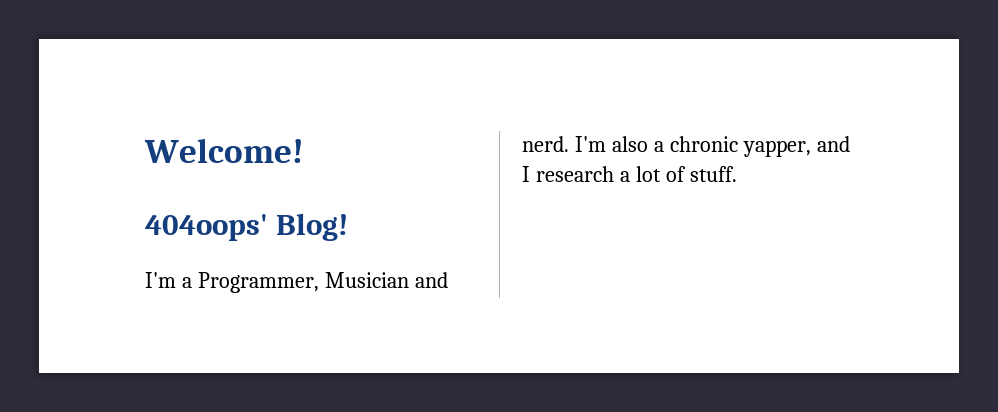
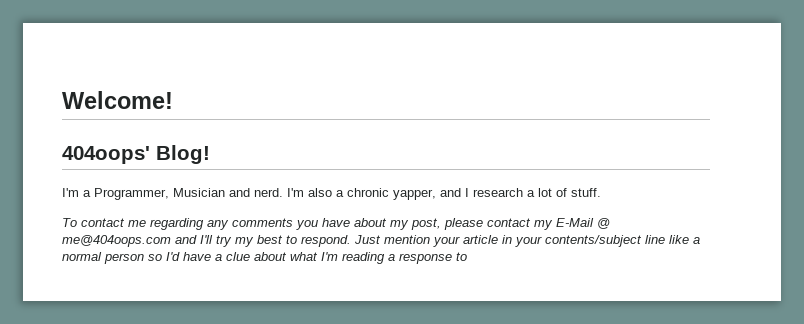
(737, 174) none -> [62,218,610,230] [62,235,700,247] [62,252,467,264] // To contact me regarding any comments you have about my post, please contact my E-Mail @ me@404oops.com and I'll try my best to respond. Just mention your article in your contents/subject line like a normal person so I'd have a clue about what I'm reading a response to

